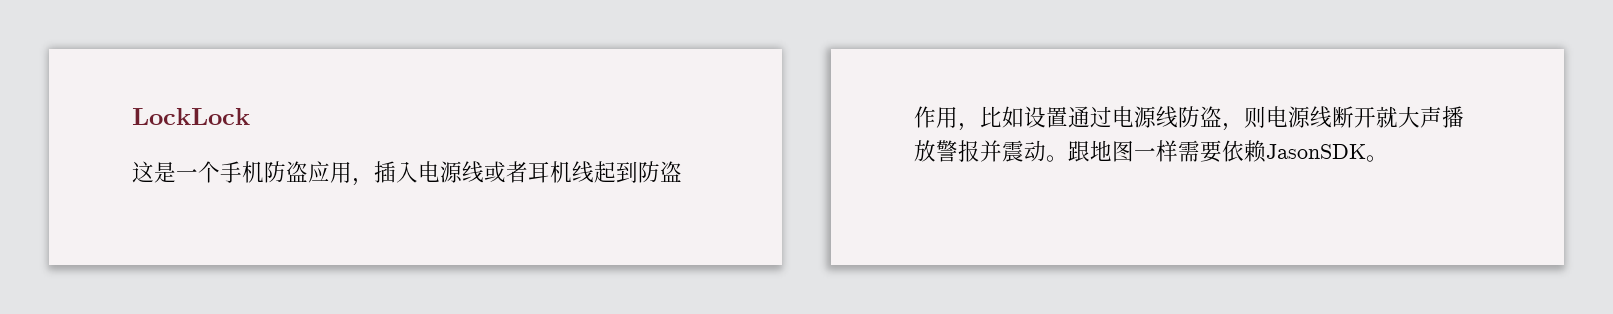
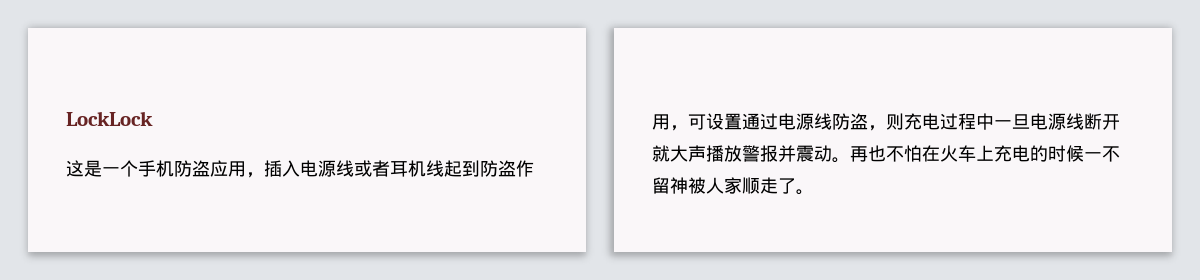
[980,106,1024,128] 比如 -> [688,114,706,130] 可
(1266, 117) none -> [904,113,1030,130] 充电过程中一旦
[1068,140,1366,163] 跟地图一样需要依赖JasonSDK -> [850,145,1120,162] [652,177,796,194] 再也不怕在火车上充电的时候一不留神被人家顺走了

